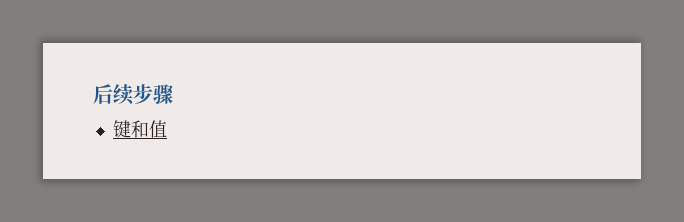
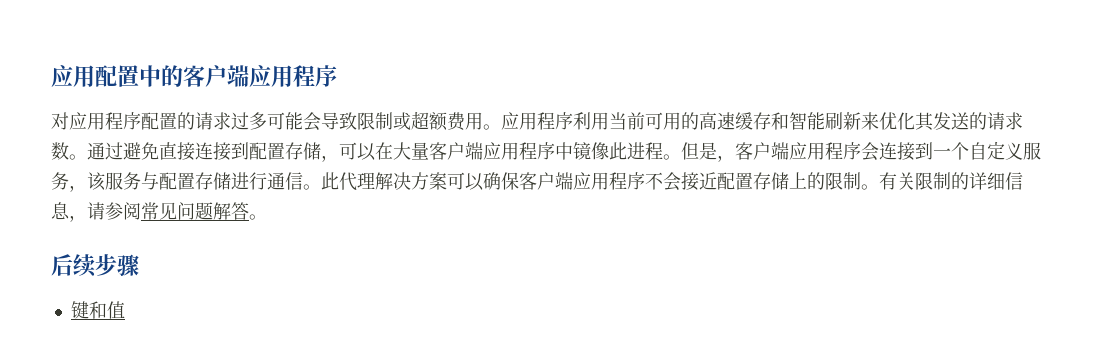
(93, 94) none -> [51,65,337,87] [51,111,1023,131] [51,141,1041,162] [51,172,1023,192] [51,202,267,222] 应用配置中的客户端应用程序 // 对应用程序配置的请求过多可能会导致限制或超额费用。应用程序利用当前可用的高速缓存和智能刷新来优化其发送的请求数。通过避免直接连接到配置存储，可以在大量客户端应用程序中镜像此进程。但是，客户端应用程序会连接到一个自定义服务，该服务与配置存储进行通信。此代理解决方案可以确保客户端应用程序不会接近配置存储上的限制。有关限制的详细信息，请参阅常见问题解答。 //

